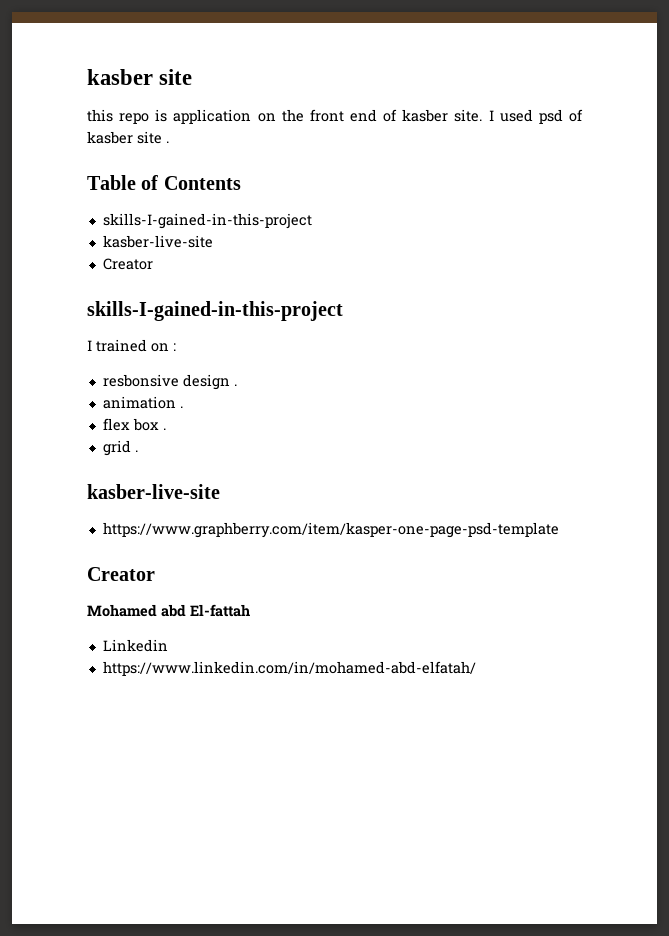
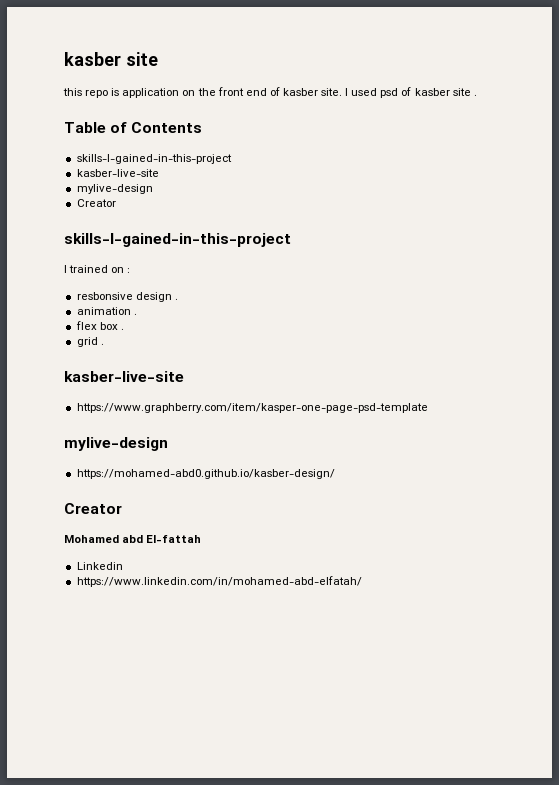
(213, 241) none -> [76,184,153,194] // mylive-design
(559, 530) none -> [64,437,168,451] [76,469,335,479] // mylive-design // https://mohamed-abd0.github.io/kasber-design/

